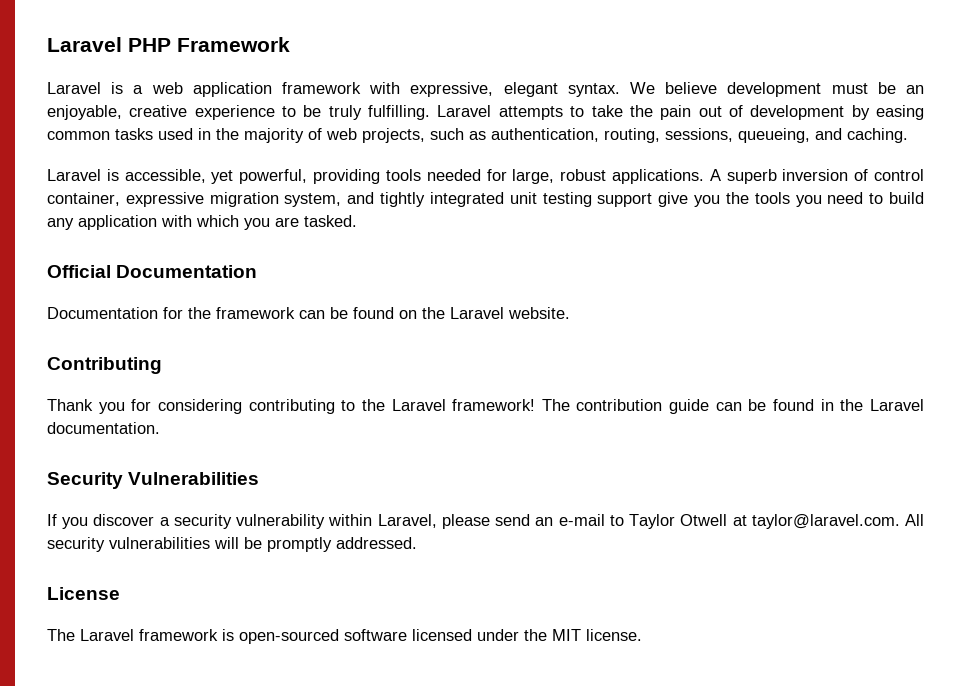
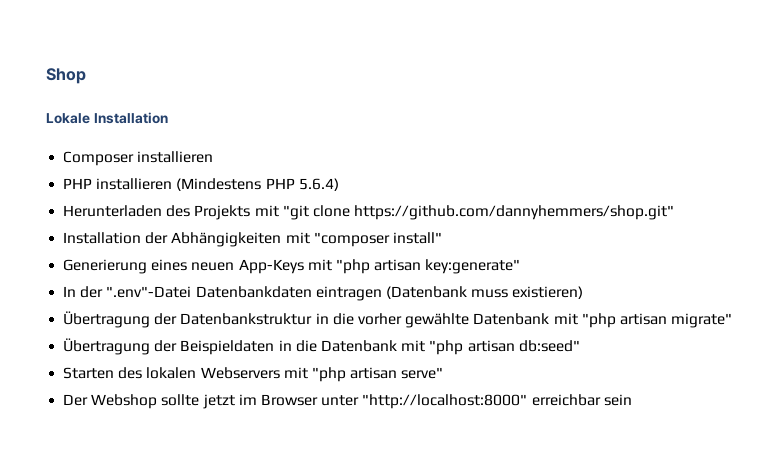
[47,37,290,52] [47,82,925,97] [47,105,925,120] [47,128,908,143] [47,169,924,184] [47,192,925,207] [47,215,357,230] [47,265,258,278] [47,307,570,319] [47,357,162,374] [47,399,924,414] [47,422,160,434] [47,472,260,489] [47,514,925,529] [47,537,417,552] [47,587,120,600] [47,629,642,644] Laravel PHP Framework // Laravel is a web application framework with expressive, elegant syntax. We believe development must be an enjoyable, creative experience to be truly fulfilling. Laravel attempts to take the pain out of development by easing common tasks used in the majority of web projects, such as authentication, routing, sessions, queueing, and caching. // Laravel is accessible, yet powerful, providing tools needed for large, robust applications. A superb inversion of control container, expressive migration system, and tightly integrated unit testing support give you the tools you need to build any application with which you are tasked. // Official Documentation // Documentation for the framework can be found on the Laravel website. // Contributing // Thank you for considering contributing to the Laravel framework! The contribution guide can be found in the Laravel documentation. // Security Vulnerabilities // If you discover a security vulnerability within Laravel, please send an e-mail to Taylor Otwell at taylor@laravel.com. All security vulnerabilities will be promptly addressed. // License // The Laravel framework is open-sourced software licensed under the MIT license. -> [46,68,86,84] [46,112,168,124] [63,151,214,166] [63,178,339,191] [63,205,675,220] [63,232,442,247] [63,259,521,274] [63,286,584,301] [63,311,733,328] [63,338,580,355] [63,367,444,382] [63,394,632,409] Shop // Lokale Installation // Composer installieren // PHP installieren (Mindestens PHP 5.6.4) // Herunterladen des Projekts mit "git clone https://github.com/dannyhemmers/shop.git" // Installation der Abhängigkeiten mit "composer install" // Generierung eines neuen App-Keys mit "php artisan key:generate" // In der ".env"-Datei Datenbankdaten eintragen (Datenbank muss existieren) // Übertragung der Datenbankstruktur in die vorher gewählte Datenbank mit "php artisan migrate" // Übertragung der Beispieldaten in die Datenbank mit "php artisan db:seed" // Starten des lokalen Webservers mit "php artisan serve" // Der Webshop sollte jetzt im Browser unter "http://localhost:8000" erreichbar sein

